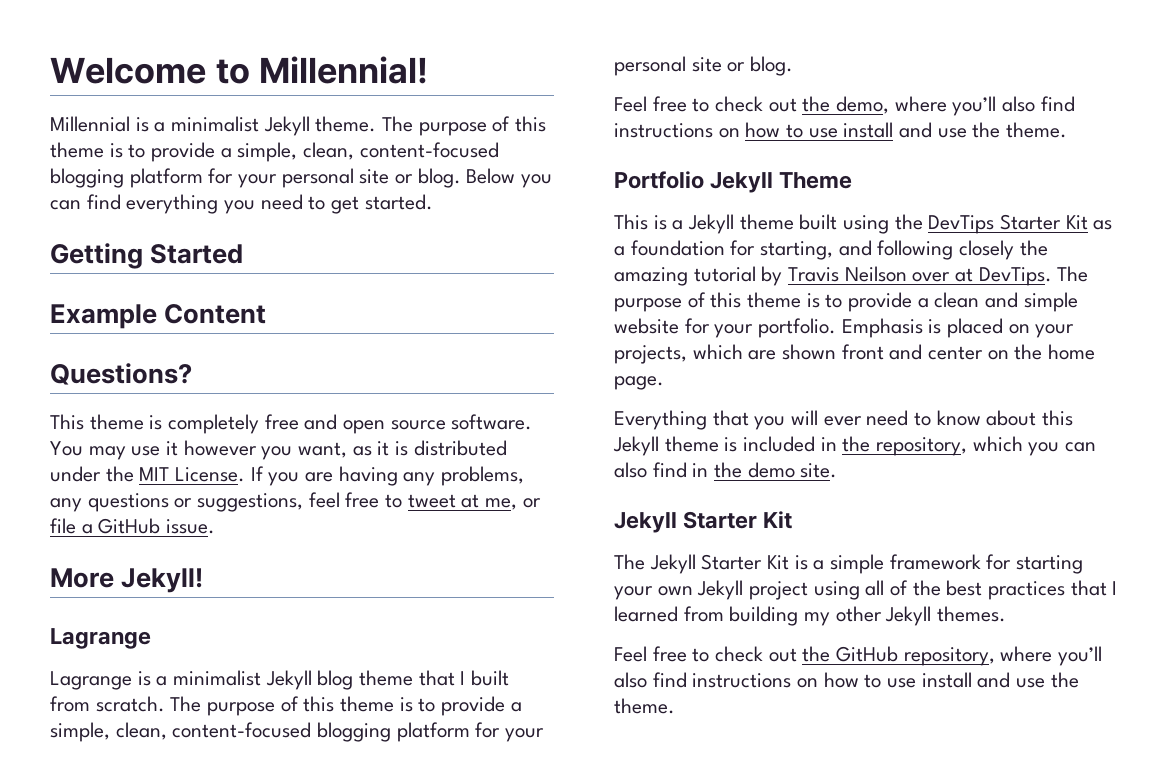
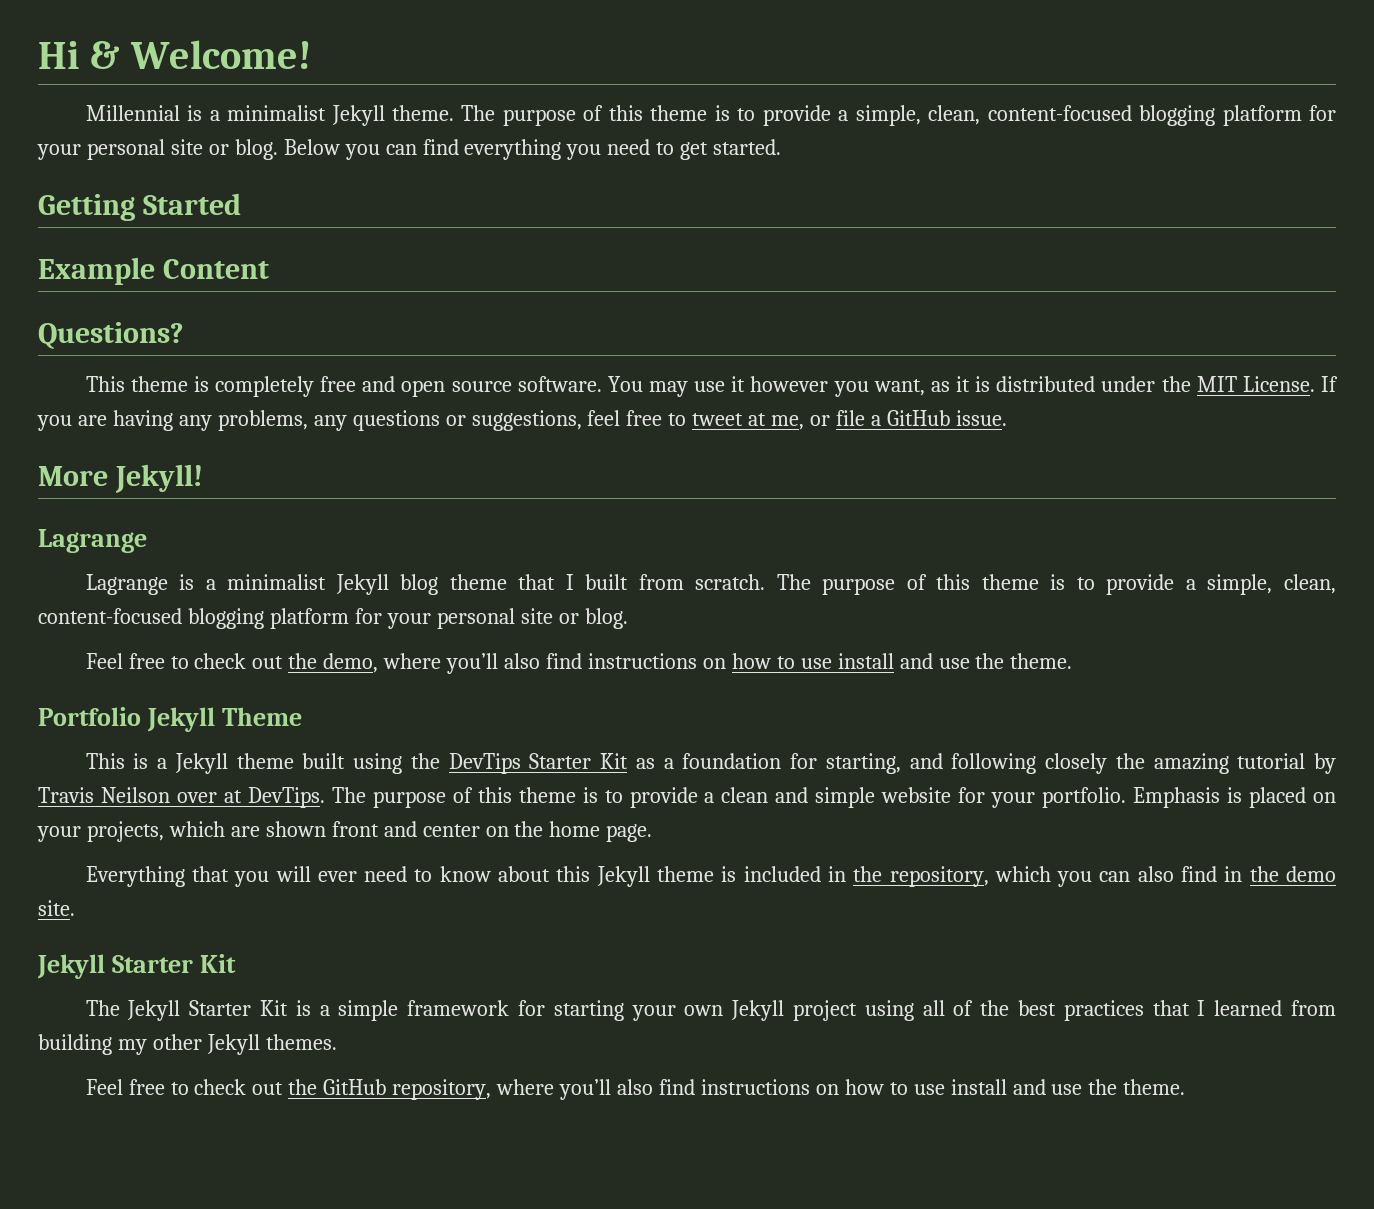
[50,56,429,84] Welcome to Millennial! -> [38,40,311,69] Hi & Welcome!

